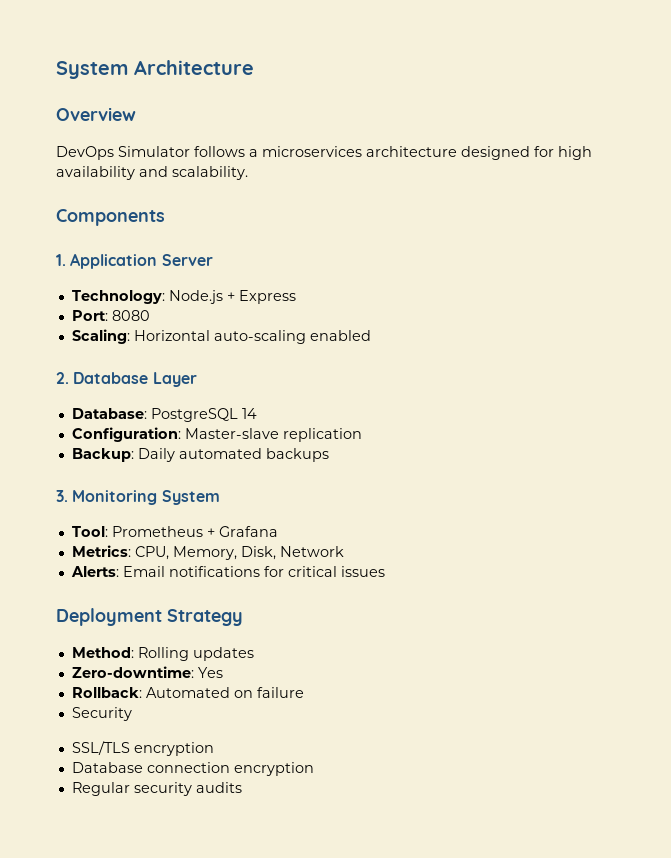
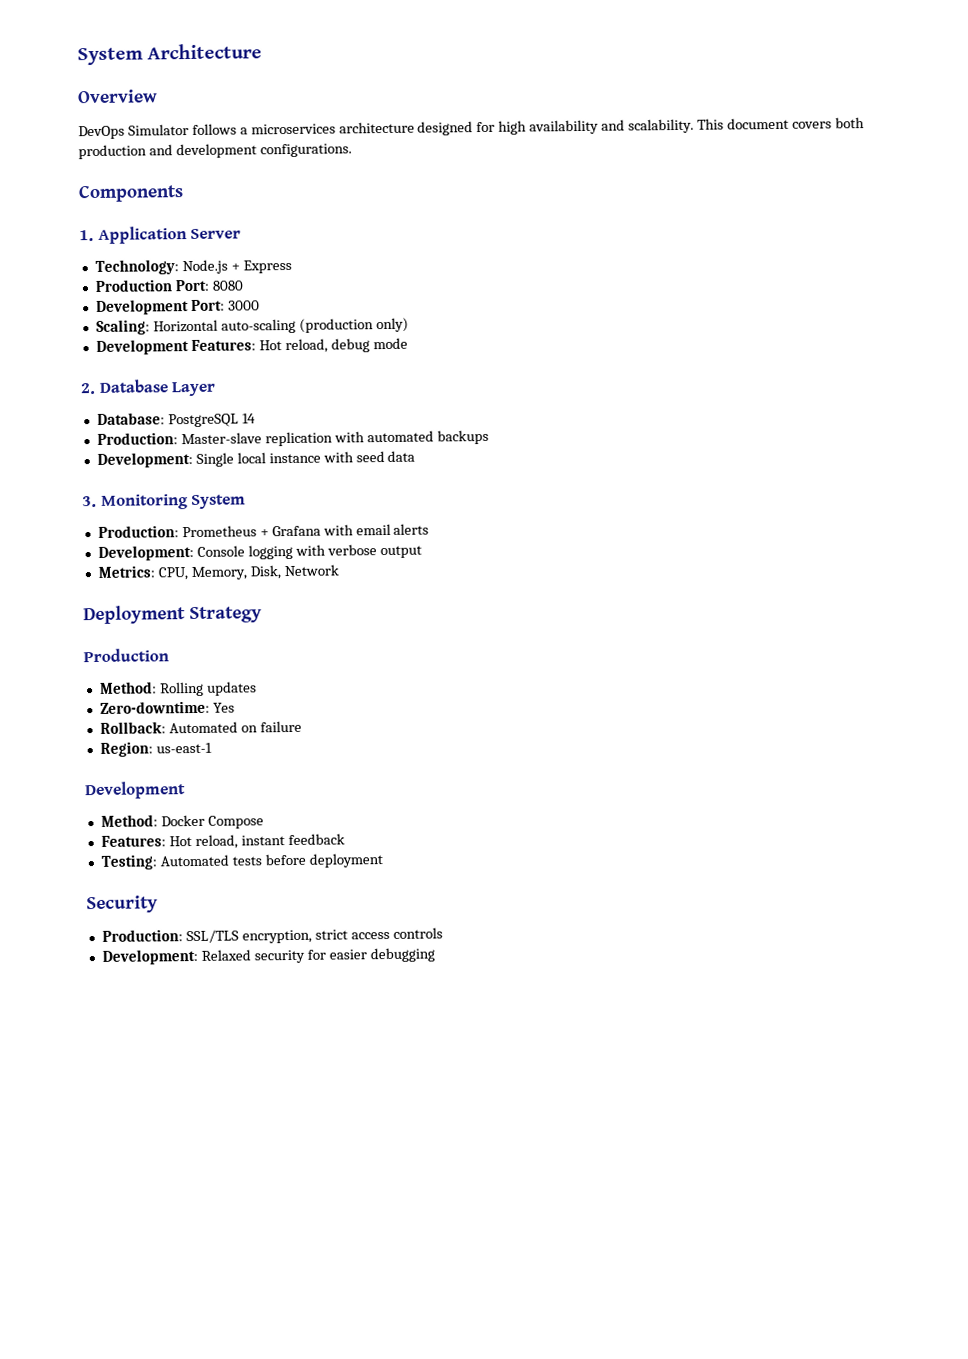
(248, 173) none -> [696,117,865,130] [78,143,352,160] This document covers both production and development configurations.
(296, 297) none -> [94,279,172,292] Production
(150, 315) none -> [95,299,260,315] // Development Port: 3000
[309,330,371,341] enabled -> [298,317,409,333] [95,337,408,355] (production only) // Development Features: Hot reload, debug mode
[71,427,181,442] Configuration: -> [96,432,178,445] Production:
[71,448,175,462] // Backup: Daily -> [333,431,365,443] with
(329, 455) none -> [96,450,416,468] // Development: Single local instance with seed data
[71,526,108,537] Tool: -> [97,525,179,538] Production:
(278, 531) none -> [322,523,430,536] [97,544,422,561] with email alerts // Development: Console logging with verbose output
[70,566,385,577] // Alerts: Email notifications for critical issues -> (339, 570) none
(243, 617) none -> [83,648,169,663] // Production
[71,707,132,721] [71,741,214,756] [71,762,314,776] [71,782,242,796] Security // SSL/TLS encryption // Database connection encryption // Regular security audits -> [99,741,212,757] [85,781,186,800] [100,814,264,829] [100,833,345,849] [100,853,383,870] [86,895,158,914] [101,927,443,944] [101,947,435,965] Region: us-east-1 // Development // Method: Docker Compose // Features: Hot reload, instant feedback // Testing: Automated tests before deployment // Security // Production: SSL/TLS encryption, strict access controls // Development: Relaxed security for easier debugging

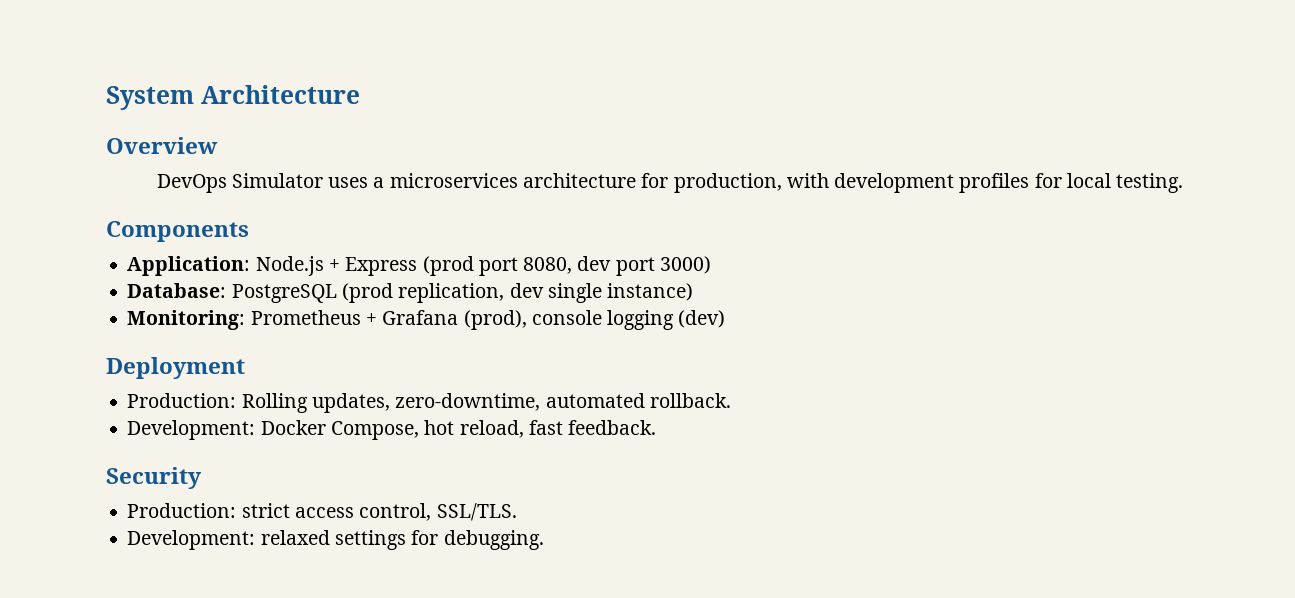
[191,123,237,135] follows -> [328,177,369,188] uses
[417,117,865,136] [78,143,352,160] [78,184,184,203] [79,226,242,244] [94,259,292,275] [94,279,243,292] [95,299,260,315] [95,317,409,335] [95,337,408,355] [80,379,217,397] [96,412,256,428] [96,429,489,447] [96,450,416,468] [82,494,247,510] [97,523,430,538] [97,544,422,561] [97,564,339,581] [83,605,262,625] [83,648,169,663] [99,681,257,697] [99,700,235,714] [99,720,302,734] [99,741,212,757] [85,781,186,800] [100,814,264,829] [100,833,345,849] [100,853,383,870] [86,895,158,914] [101,927,443,944] [101,947,435,965] designed for high availability and scalability. This document covers both production and development configurations. // Components // 1. Application Server // Technology: Node.js + Express // Production Port: 8080 // Development Port: 3000 // Scaling: Horizontal auto-scaling (production only) // Development Features: Hot reload, debug mode // 2. Database Layer // Database: PostgreSQL 14 // Production: Master-slave replication with automated backups // Development: Single local instance with seed data // 3. Monitoring System // Production: Prometheus + Grafana with email alerts // Development: Console logging with verbose output // Metrics: CPU, Memory, Disk, Network // Deployment Strategy // Production // Method: Rolling updates // Zero-downtime: Yes // Rollback: Automated on failure // Region: us-east-1 // Development // Method: Docker Compose // Features: Hot reload, instant feedback // Testing: Automated tests before deployment // Security // Production: SSL/TLS encryption, strict access controls // Development: Relaxed security for easier debugging -> [641,173,1184,193] [106,221,249,242] [127,256,711,276] [127,283,694,303] [127,310,726,330] [106,357,245,379] [127,393,731,413] [127,420,657,440] [106,467,202,489] [127,503,517,521] [127,530,544,550] for production, with development profiles for local testing. // Components // Application: Node.js + Express (prod port 8080, dev port 3000) // Database: PostgreSQL (prod replication, dev single instance) // Monitoring: Prometheus + Grafana (prod), console logging (dev) // Deployment // Production: Rolling updates, zero-downtime, automated rollback. // Development: Docker Compose, hot reload, fast feedback. // Security // Production: strict access control, SSL/TLS. // Development: relaxed settings for debugging.

